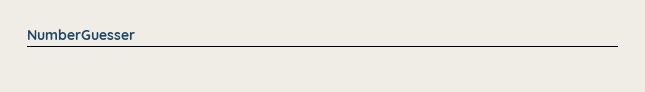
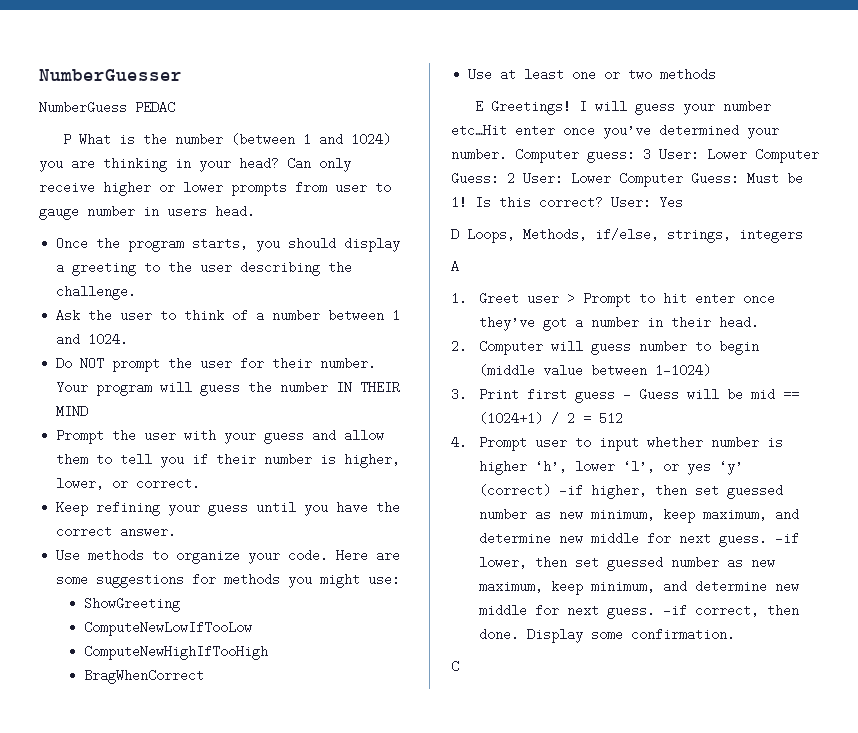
(135, 34) none -> [39,101,175,114] [62,133,391,146] [39,157,351,172] [39,181,391,196] [39,205,255,220] [56,237,401,252] [56,261,353,276] [56,285,137,300] [56,309,401,322] [56,333,129,346] [56,357,377,372] [56,381,401,396] [56,405,89,418] [56,429,385,444] [56,453,401,468] [56,477,201,490] [56,501,401,516] [56,525,177,538] [56,549,401,564] [56,573,401,588] [83,597,180,612] [83,621,252,636] [83,645,268,660] [83,669,204,684] [468,68,717,81] [474,100,771,115] [451,124,779,139] [451,148,819,163] [451,172,803,187] [451,196,683,209] [451,228,803,243] [451,260,459,273] [451,292,775,307] [478,316,759,331] [451,340,759,355] [478,364,711,377] [451,388,799,403] [478,412,623,425] [451,436,783,451] [478,460,743,475] [478,484,783,499] [478,508,799,523] [478,532,799,547] [478,556,775,571] [478,580,799,595] [478,604,799,619] [478,628,735,643] [451,660,459,673] // NumberGuess PEDAC // P What is the number (between 1 and 1024) you are thinking in your head? Can only receive higher or lower prompts from user to gauge number in users head. // Once the program starts, you should display a greeting to the user describing the challenge. // Ask the user to think of a number between 1 and 1024. // Do NOT prompt the user for their number. Your program will guess the number IN THEIR MIND // Prompt the user with your guess and allow them to tell you if their number is higher, lower, or correct. // Keep refining your guess until you have the correct answer. // Use methods to organize your code. Here are some suggestions for methods you might use: // ShowGreeting // ComputeNewLowIfTooLow // ComputeNewHighIfTooHigh // BragWhenCorrect // Use at least one or two methods // E Greetings! I will guess your number etc…Hit enter once you’ve determined your number. Computer guess: 3 User: Lower Computer Guess: 2 User: Lower Computer Guess: Must be 1! Is this correct? User: Yes // D Loops, Methods, if/else, strings, integers // A // 1. Greet user > Prompt to hit enter once they’ve got a number in their head. // 2. Computer will guess number to begin (middle value between 1-1024) // 3. Print first guess - Guess will be mid == (1024+1) / 2 = 512 // 4. Prompt user to input whether number is higher ‘h’, lower ‘l’, or yes ‘y’ (correct) -if higher, then set guessed number as new minimum, keep maximum, and determine new middle for next guess. -if lower, then set guessed number as new maximum, keep minimum, and determine new middle for next guess. -if correct, then done. Display some confirmation. // C

